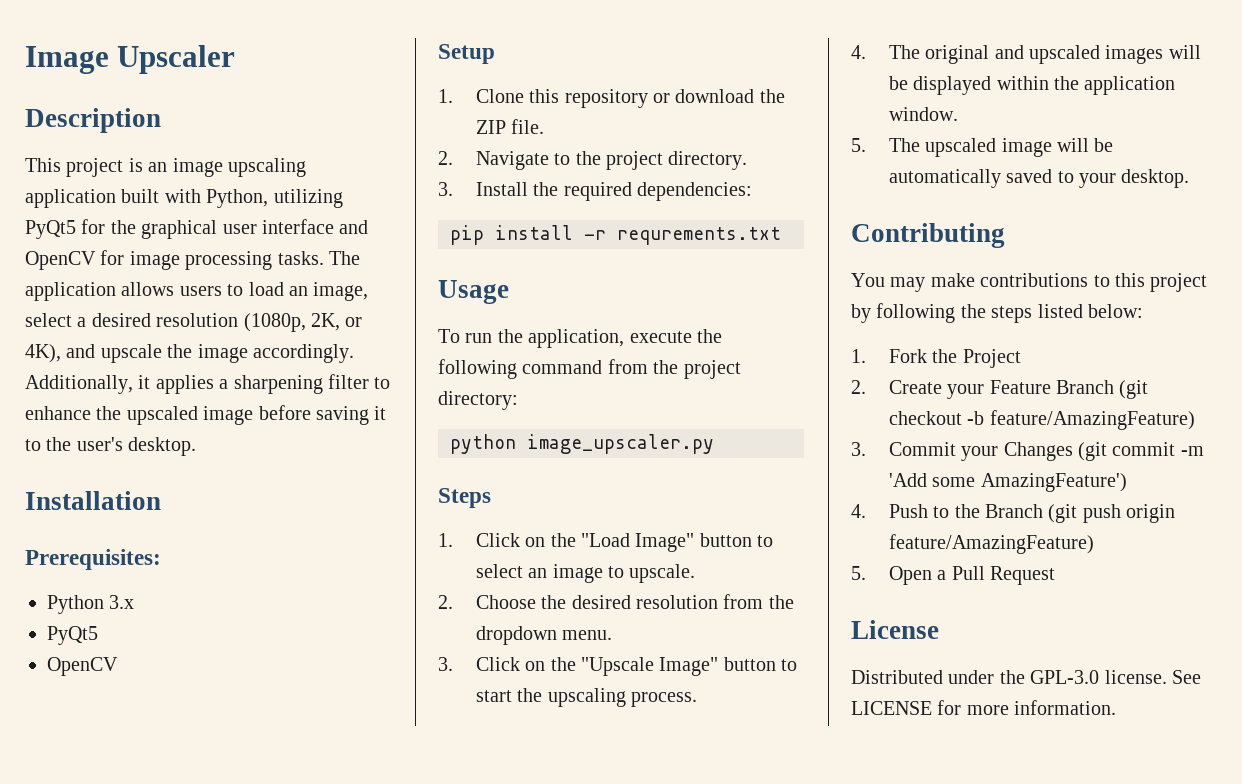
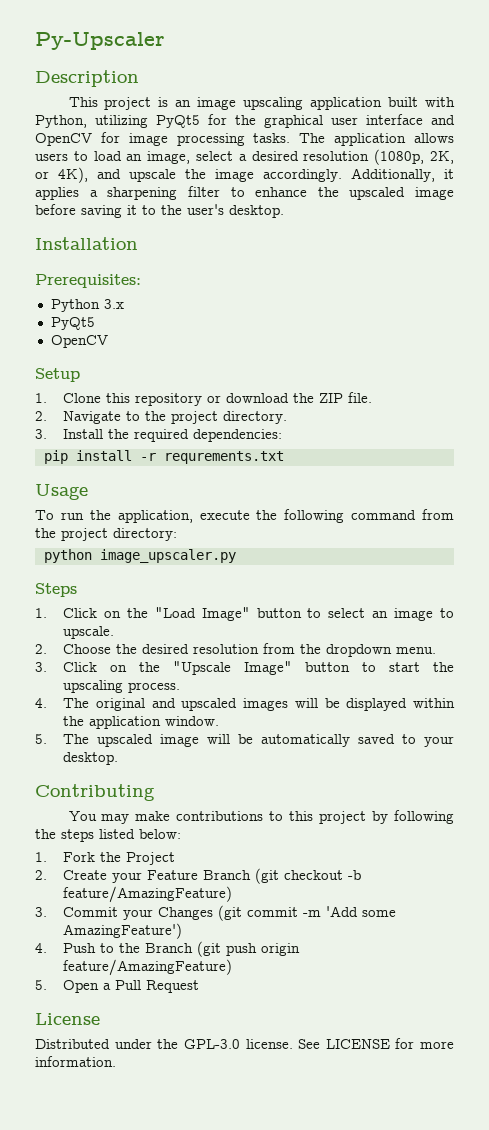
[25,45,236,74] Image Upscaler -> [35,32,165,50] Py-Upscaler

